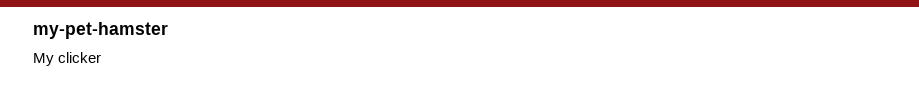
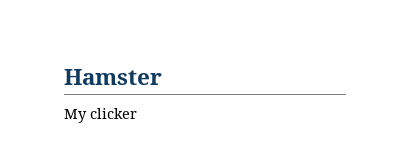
[33,22,168,39] my-pet-hamster -> [64,69,162,85] Hamster

